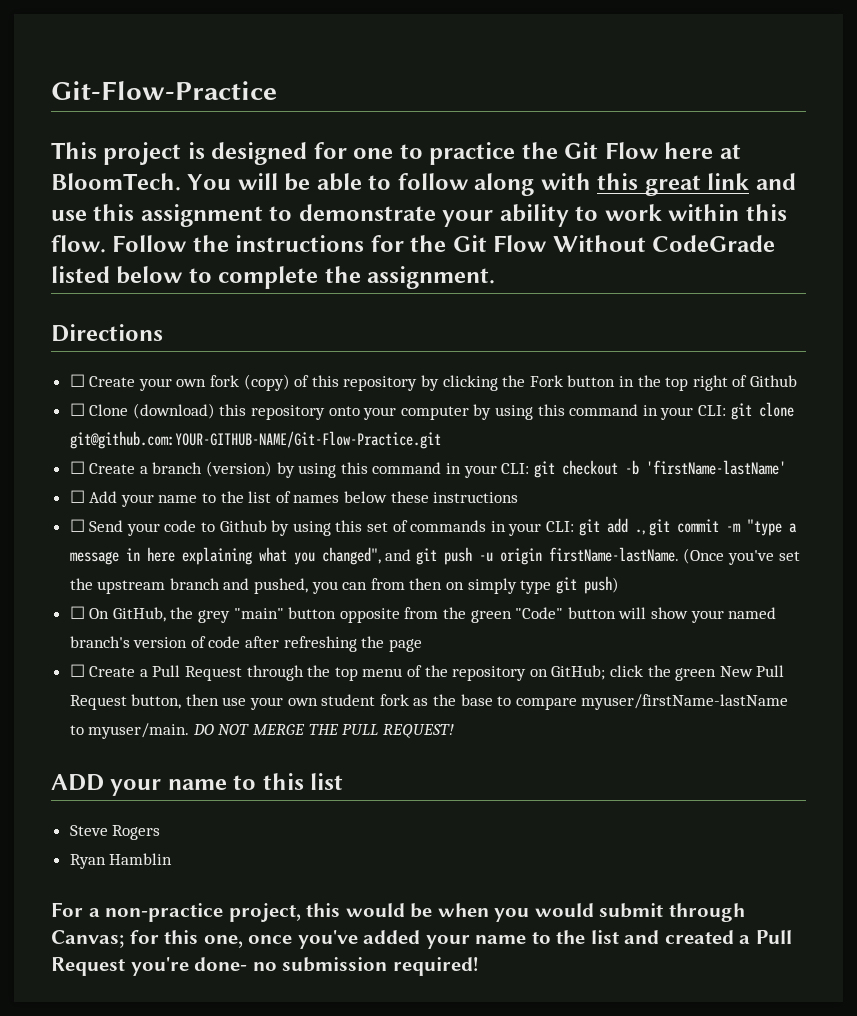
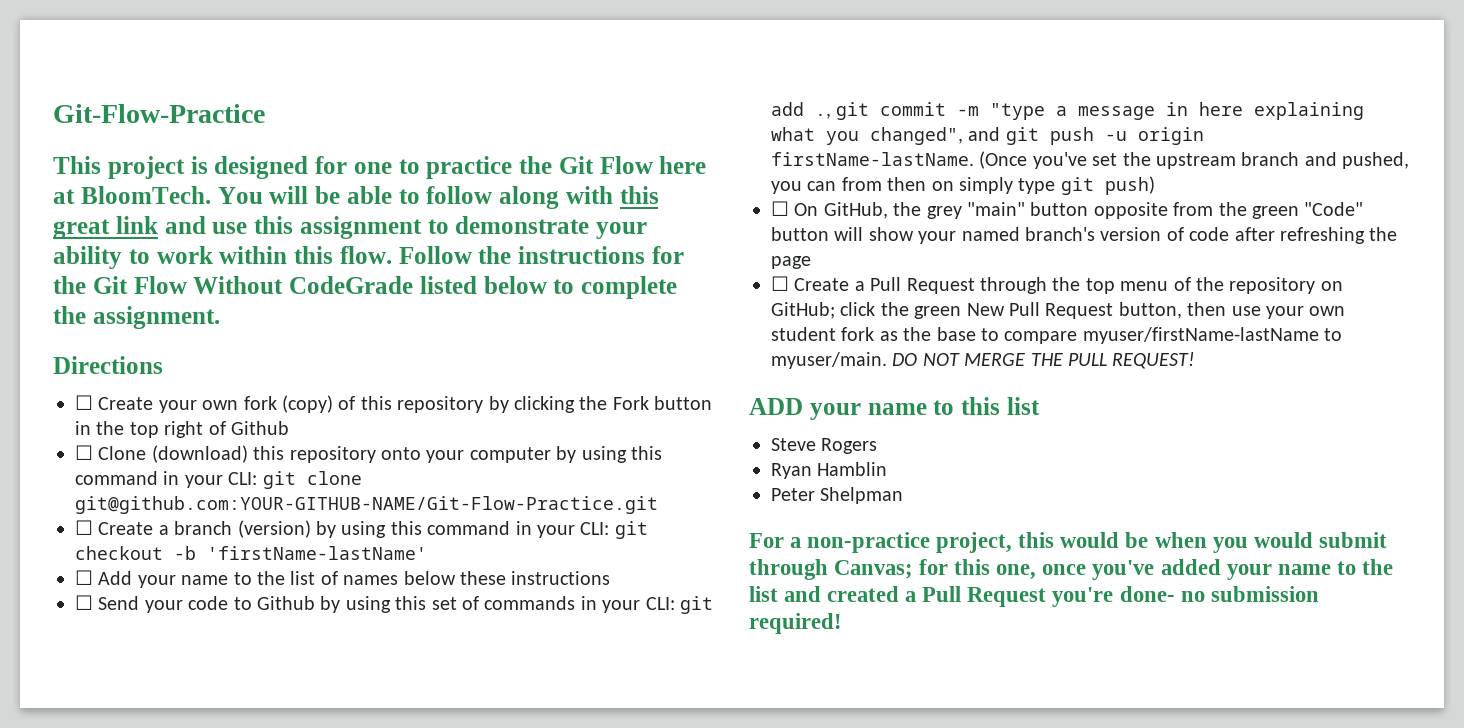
(173, 859) none -> [771,487,904,504] // Peter Shelpman

